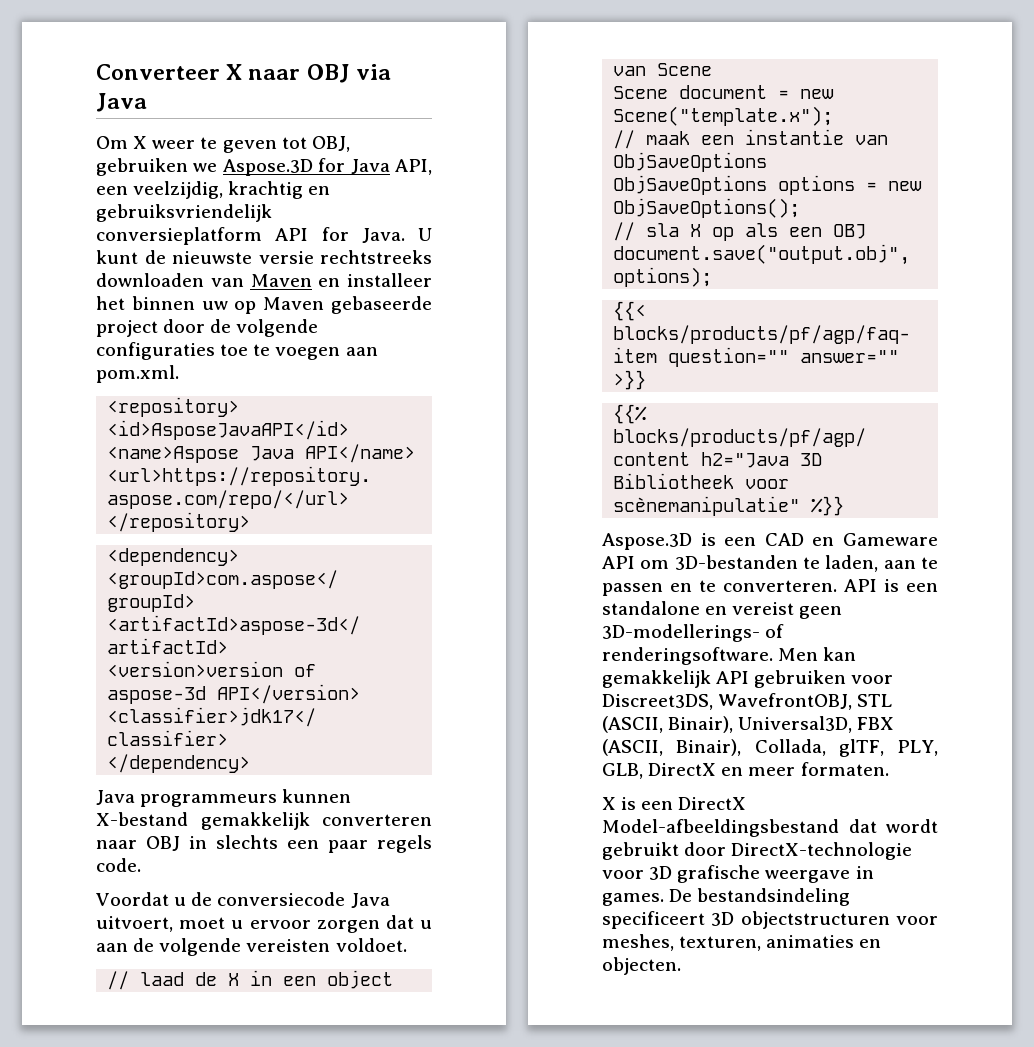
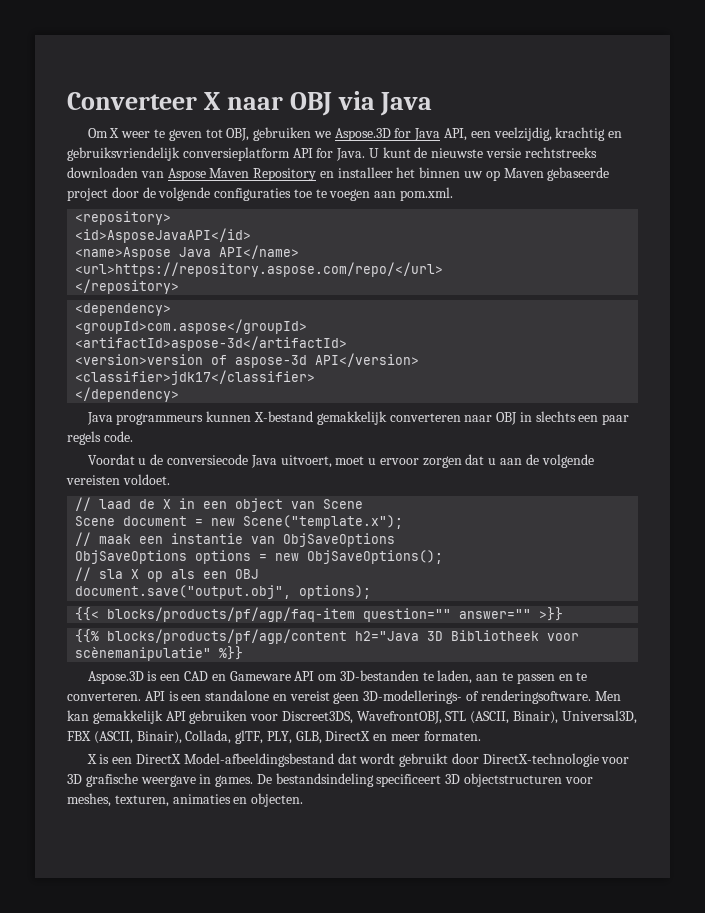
[250,274,312,287] Maven -> [167,168,317,181] Aspose Maven Repository

